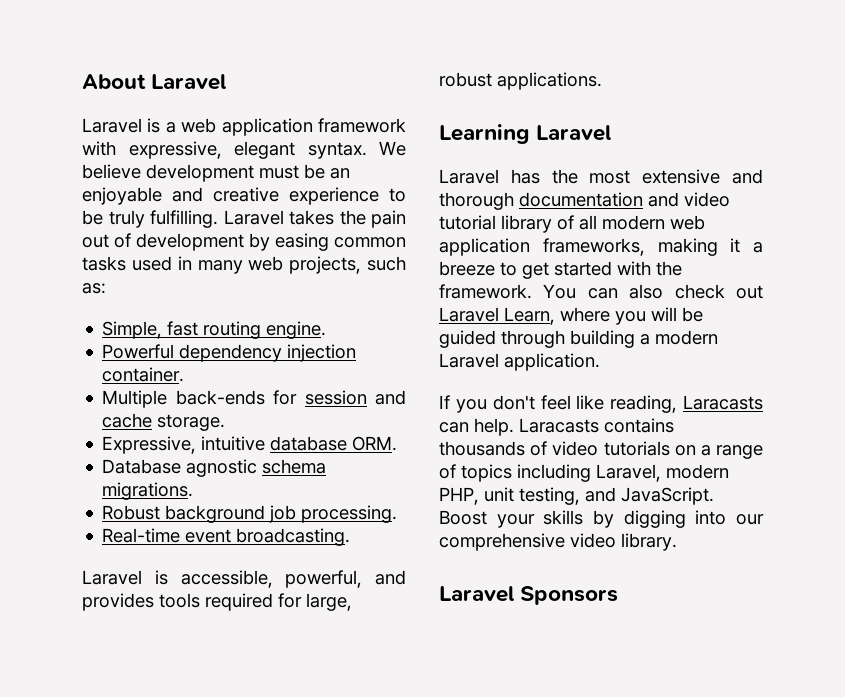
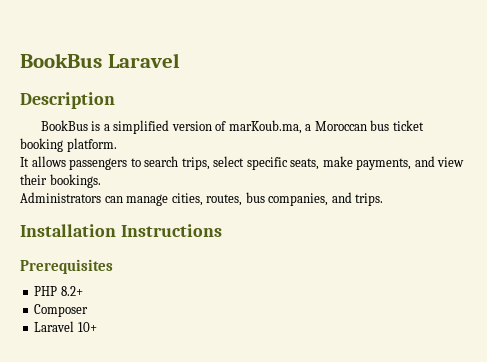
[82,74,227,90] [82,118,406,136] [82,141,406,159] [82,164,350,182] [82,187,406,205] [82,210,406,228] [82,233,406,251] [82,256,406,274] [82,283,106,294] [102,321,327,339] [102,344,357,362] [102,367,185,382] [102,390,406,408] [102,413,226,431] [102,436,398,454] [102,459,327,477] [102,482,194,500] [102,505,398,523] [102,528,351,546] [82,570,406,588] [82,593,352,611] [439,72,602,90] [439,124,612,144] [439,169,763,184] [439,192,730,210] [439,215,705,233] [439,238,763,256] [439,261,682,279] [439,284,763,299] [439,307,703,325] [439,330,718,348] [439,353,600,371] [439,395,763,413] [439,418,674,436] [439,441,763,459] [439,464,729,482] [439,487,714,505] [439,510,764,528] [439,533,677,551] [439,586,619,605] About Laravel // Laravel is a web application framework with expressive, elegant syntax. We believe development must be an enjoyable and creative experience to be truly fulfilling. Laravel takes the pain out of development by easing common tasks used in many web projects, such as: // Simple, fast routing engine. // Powerful dependency injection container. // Multiple back-ends for session and cache storage. // Expressive, intuitive database ORM. // Database agnostic schema migrations. // Robust background job processing. // Real-time event broadcasting. // Laravel is accessible, powerful, and provides tools required for large, robust applications. // Learning Laravel // Laravel has the most extensive and thorough documentation and video tutorial library of all modern web application frameworks, making it a breeze to get started with the framework. You can also check out Laravel Learn, where you will be guided through building a modern Laravel application. // If you don't feel like reading, Laracasts can help. Laracasts contains thousands of video tutorials on a range of topics including Laravel, modern PHP, unit testing, and JavaScript. Boost your skills by digging into our comprehensive video library. // Laravel Sponsors -> [20,53,180,68] [20,92,115,109] [40,120,424,134] [20,138,117,152] [20,156,465,170] [20,174,101,188] [20,192,384,206] [20,224,222,237] [20,259,113,274] [34,286,83,296] [34,304,89,317] [34,321,97,332] BookBus Laravel // Description // BookBus is a simplified version of marKoub.ma, a Moroccan bus ticket booking platform. // It allows passengers to search trips, select specific seats, make payments, and view their bookings. // Administrators can manage cities, routes, bus companies, and trips. // Installation Instructions // Prerequisites // PHP 8.2+ // Composer // Laravel 10+

